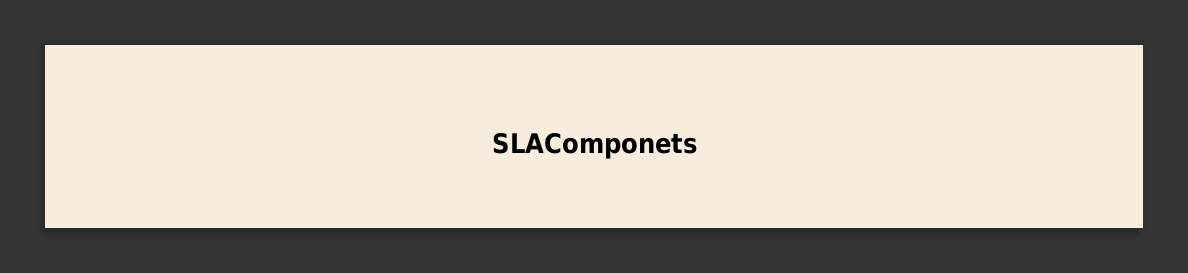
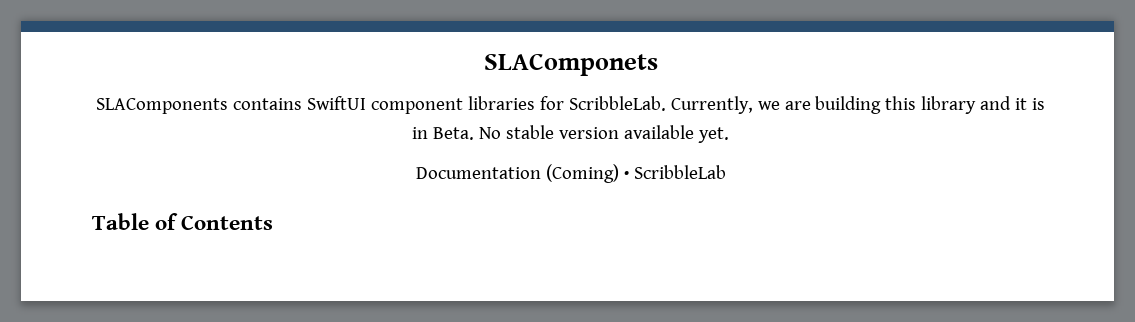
(697, 145) none -> [95,96,1046,114] [412,125,729,143] [415,164,726,183] [92,213,274,230] // SLAComponents contains SwiftUI component libraries for ScribbleLab. Currently, we are building this library and it is in Beta. No stable version available yet. // Documentation (Coming) • ScribbleLab // Table of Contents

